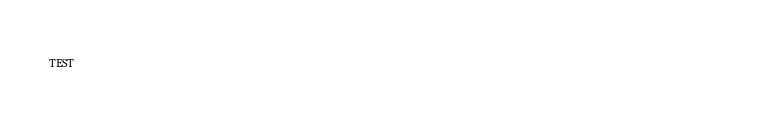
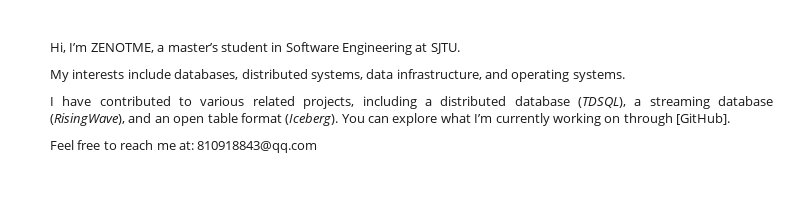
[49,59,74,67] TEST -> [50,42,460,55] [50,69,625,82] [50,96,773,109] [50,113,730,126] [50,140,318,153] Hi, I’m ZENOTME, a master’s student in Software Engineering at SJTU. // My interests include databases, distributed systems, data infrastructure, and operating systems. // I have contributed to various related projects, including a distributed database (TDSQL), a streaming database (RisingWave), and an open table format (Iceberg). You can explore what I’m currently working on through [GitHub]. // Feel free to reach me at: 810918843@qq.com

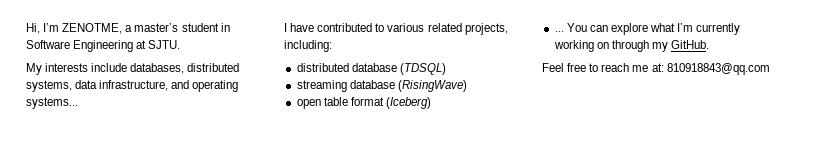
[572,70,625,82] systems. -> [26,97,78,109] systems...
[362,96,773,109] [50,113,170,126] including a distributed database (TDSQL), a streaming database (RisingWave), and an -> [284,40,332,52] [296,63,446,75] [296,80,467,92] including: // distributed database (TDSQL) // streaming database (RisingWave) //
[285,113,339,126] (Iceberg). -> [385,97,431,109] [554,31,564,32] (Iceberg) // ...
[676,113,730,125] [GitHub]. -> [651,40,710,52] my GitHub.

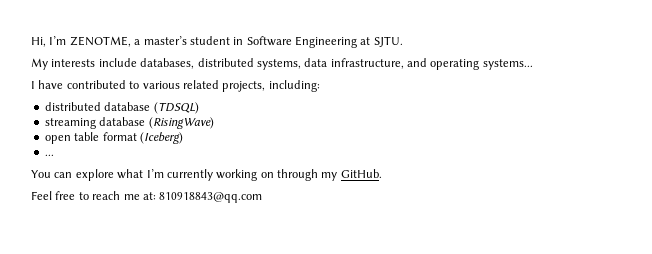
(564, 31) none -> (54, 155) //

